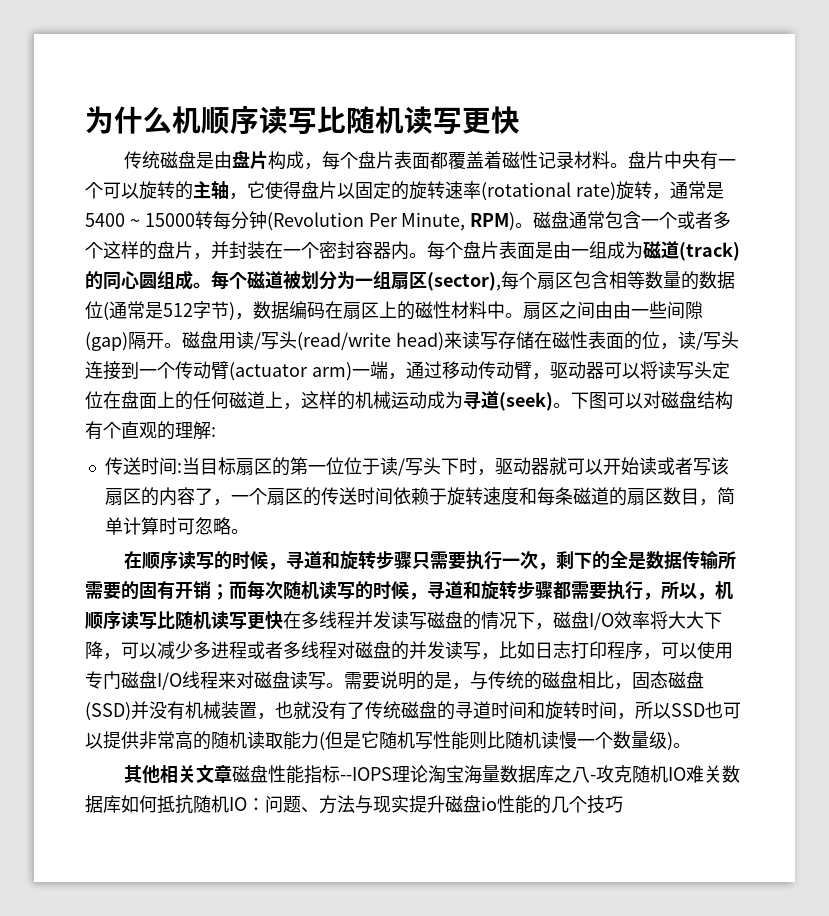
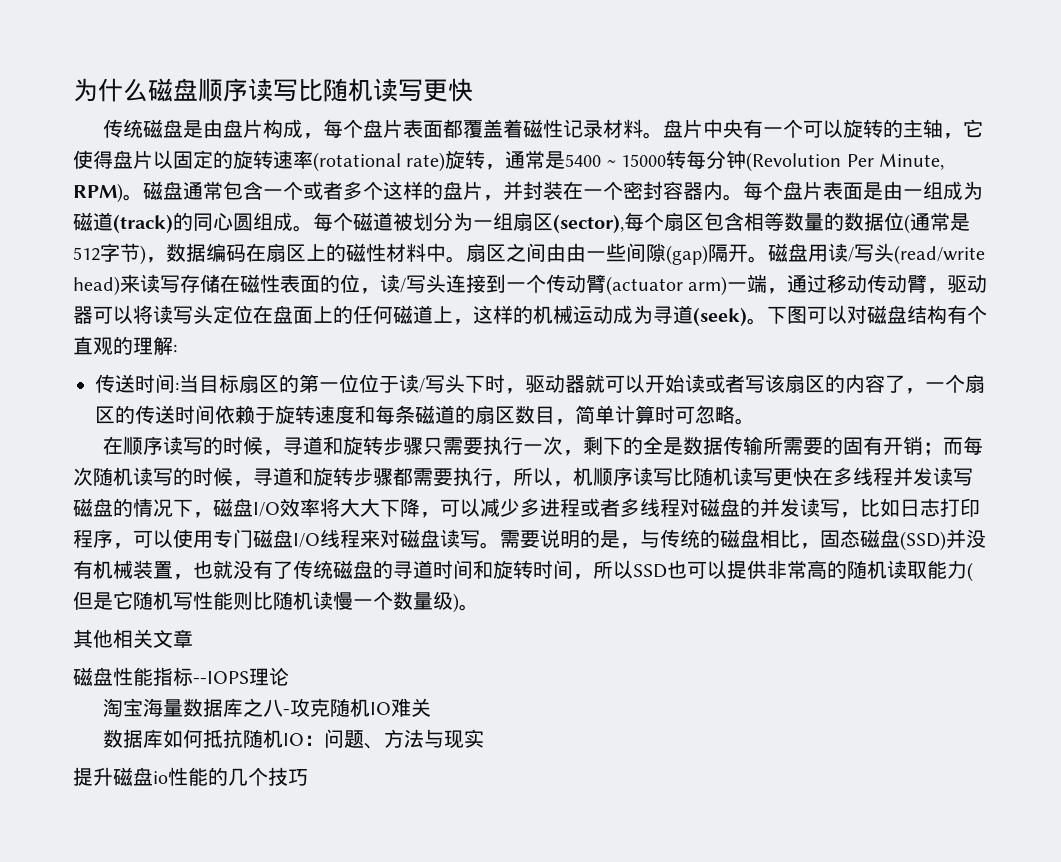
[172,106,201,134] 机 -> [148,78,198,102] 磁盘
(232, 774) none -> (193, 638) //
(428, 774) none -> (289, 676) //
(722, 774) none -> (431, 707) //
(409, 804) none -> (484, 738) //

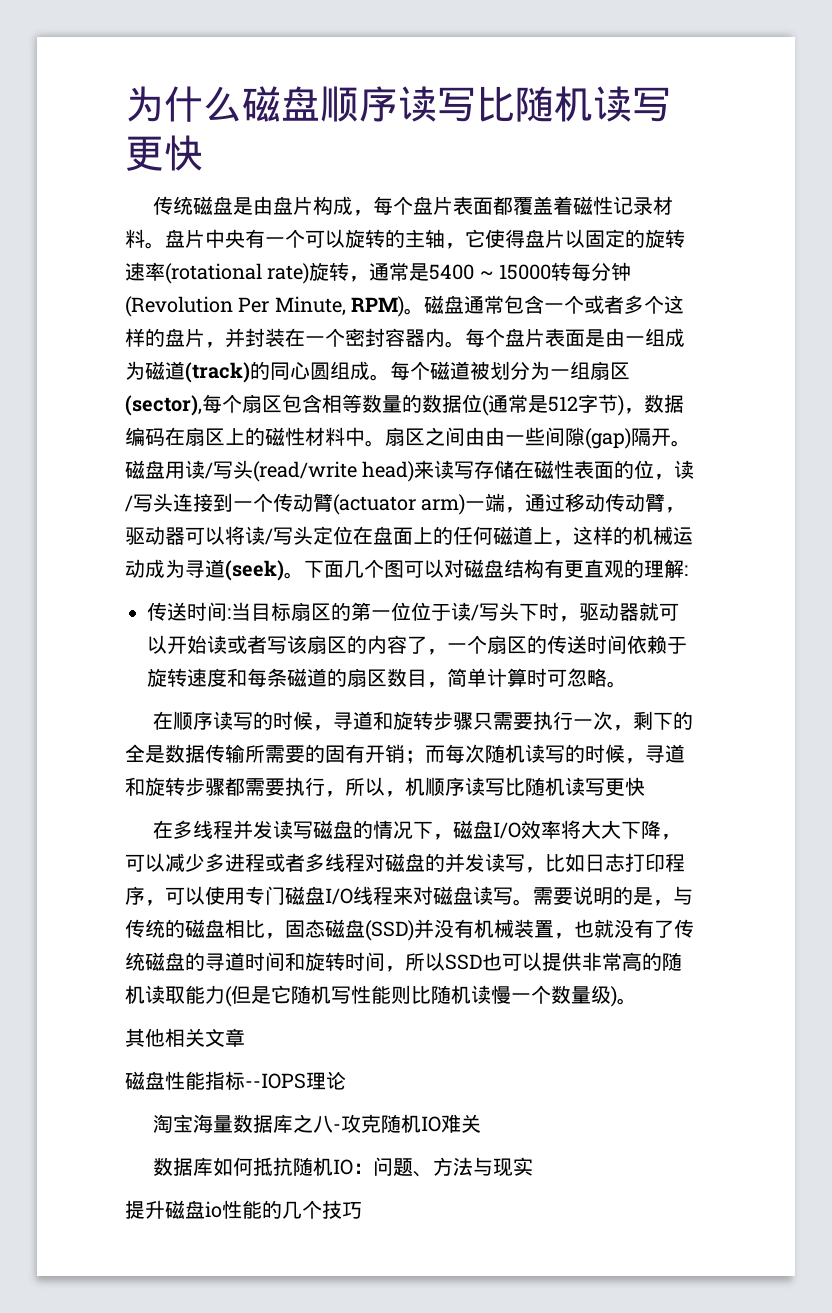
(173, 314) none -> [265,528,273,545] /
(787, 315) none -> [324,559,384,578] 面几个
[967,305,987,324] 个 -> [564,560,584,578] 更
(813, 476) none -> (645, 786) //

